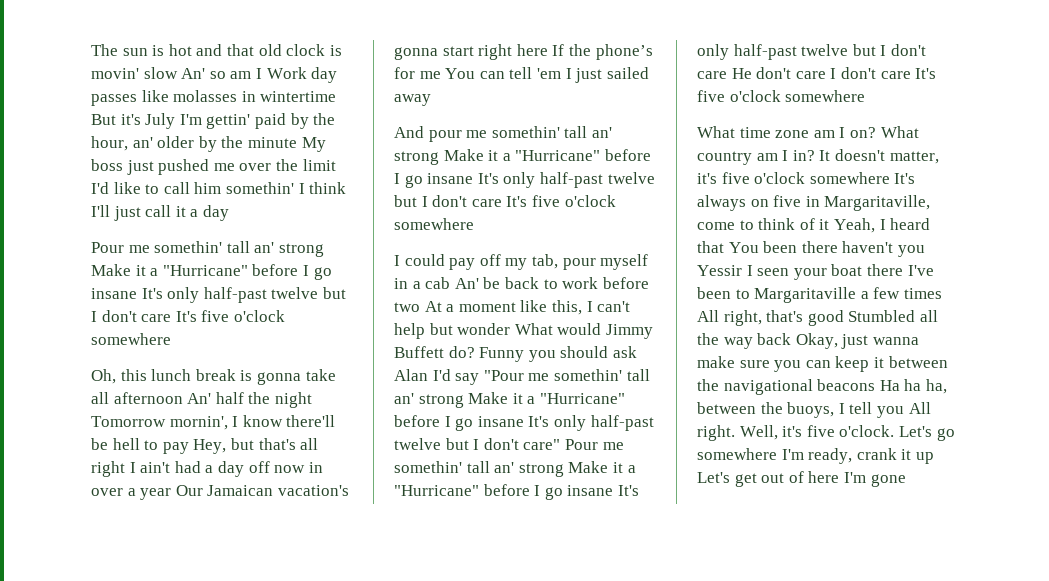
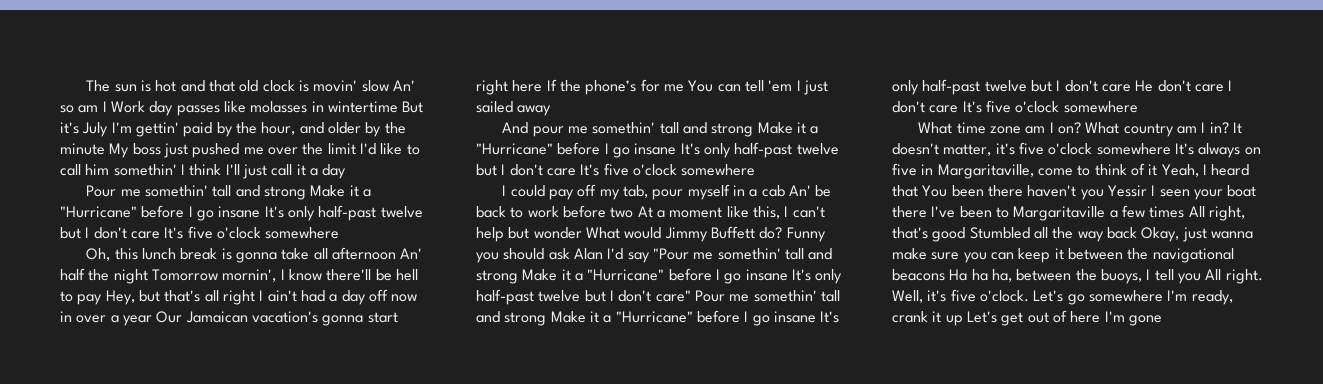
[132,137,153,148] an' -> [299,122,324,134] and
[254,242,275,253] an' -> [235,185,260,197] and
[591,127,612,138] an' -> [683,122,708,134] and
[394,393,414,404] an' -> [808,248,833,260] and
[494,462,515,473] an' -> [476,311,500,323] and

